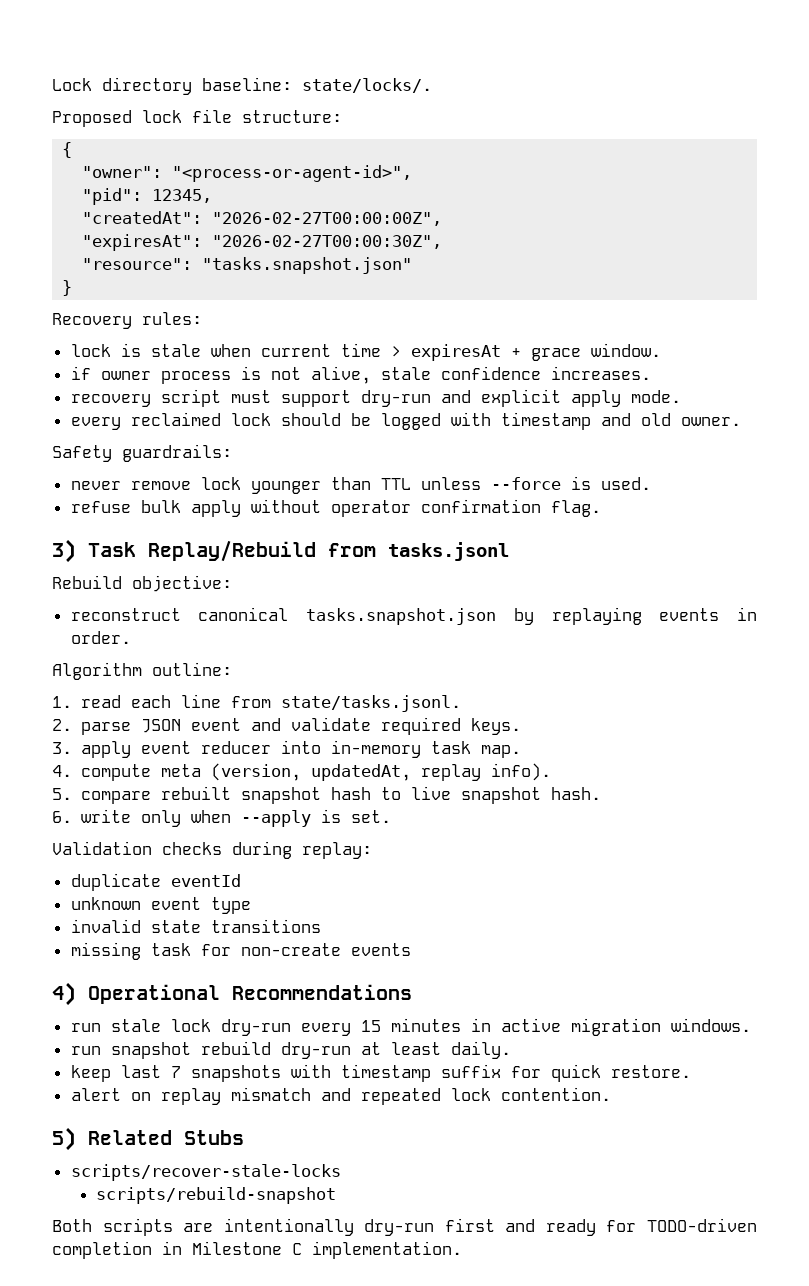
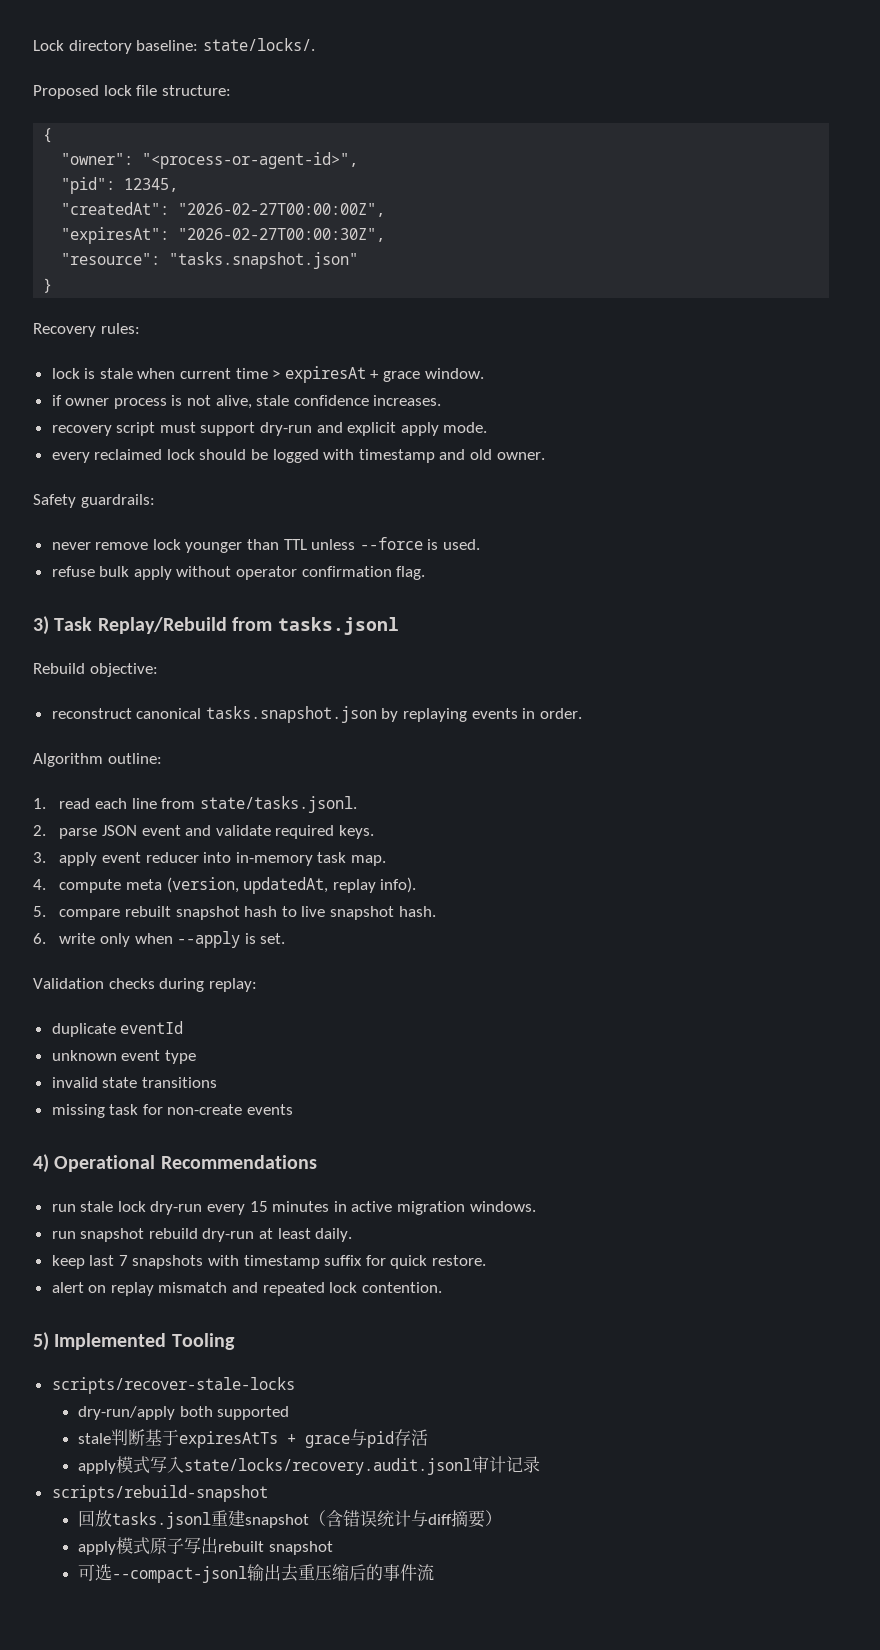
[88,1130,244,1145] Related Stubs -> [54,1333,235,1350] Implemented Tooling
[95,1187,336,1204] [52,1218,757,1236] [52,1241,462,1259] scripts/rebuild-snapshot // Both scripts are intentionally dry-run first and ready for TODO-driven completion in Milestone C implementation. -> [78,1406,290,1420] [78,1429,429,1448] [78,1456,541,1475] [51,1485,268,1502] [78,1510,503,1529] [78,1537,333,1555] [78,1564,435,1583] dry-run/apply both supported // stale判断基于expiresAtTs + grace与pid存活 // apply模式写入state/locks/recovery.audit.jsonl审计记录 // scripts/rebuild-snapshot // 回放tasks.jsonl重建snapshot（含错误统计与diff摘要） // apply模式原子写出rebuilt snapshot // 可选--compact-jsonl输出去重压缩后的事件流

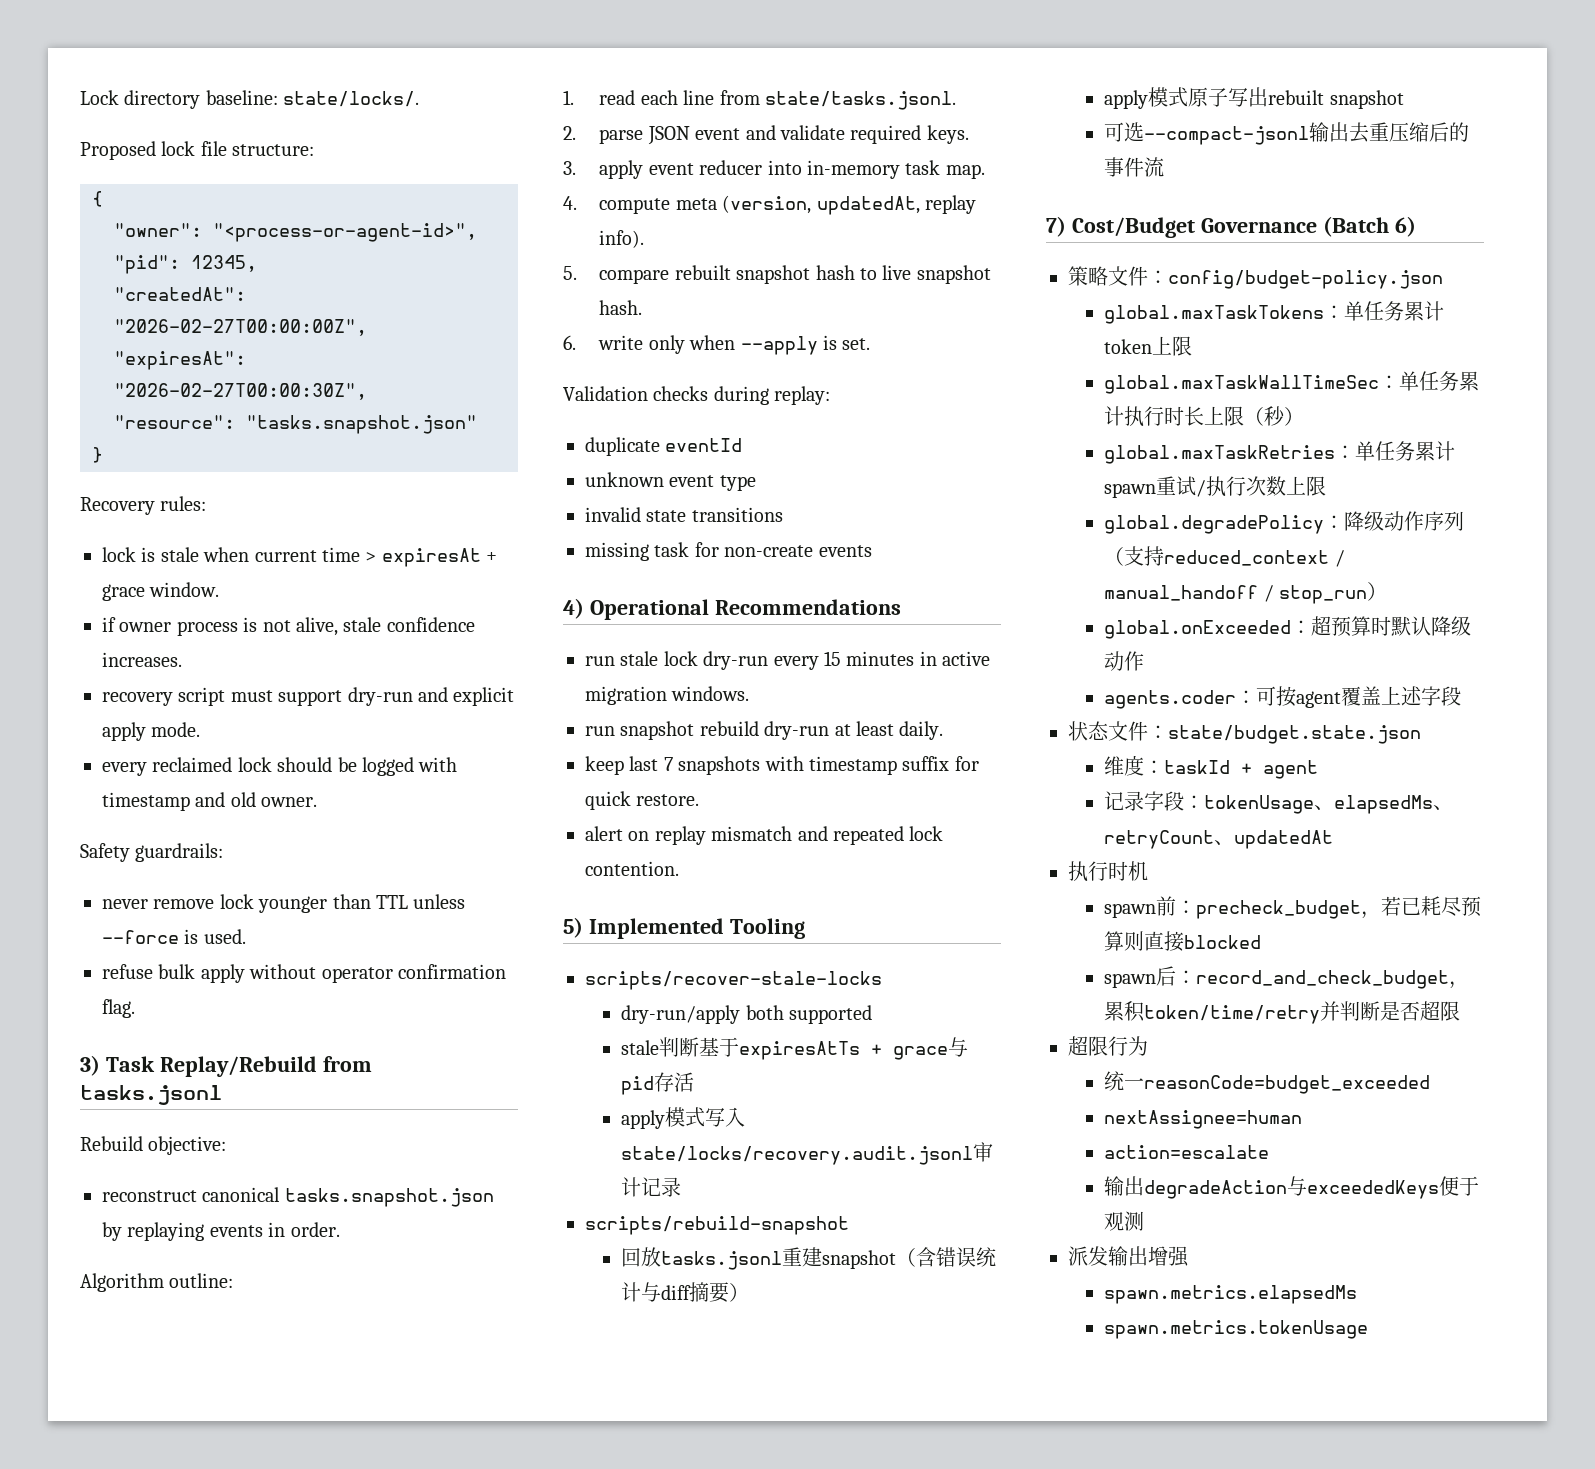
(435, 1572) none -> [1046,216,1416,238] [1068,266,1443,289] [1104,301,1445,324] [1104,336,1193,356] [1104,371,1480,394] [1104,406,1305,427] [1104,441,1456,464] [1104,476,1327,498] [1104,511,1465,534] [1104,546,1345,567] [1104,582,1388,604] [1104,616,1472,639] [1104,651,1145,671] [1104,686,1462,709] [1068,721,1421,744] [1104,755,1319,779] [1104,791,1454,814] [1104,830,1334,849] [1068,861,1148,882] [1104,896,1482,919] [1104,931,1262,952] [1104,966,1470,989] [1104,1001,1461,1024] [1068,1036,1148,1056] [1104,1071,1431,1094] [1104,1110,1303,1129] [1104,1145,1270,1159] [1104,1176,1480,1199] [1104,1211,1145,1231] [1068,1246,1189,1267] [1104,1285,1358,1304] [1104,1320,1369,1339] // 7) Cost/Budget Governance (Batch 6) // 策略文件：config/budget-policy.json // global.maxTaskTokens：单任务累计token上限 // global.maxTaskWallTimeSec：单任务累计执行时长上限（秒） // global.maxTaskRetries：单任务累计spawn重试/执行次数上限 // global.degradePolicy：降级动作序列（支持reduced_context / manual_handoff / stop_run） // global.onExceeded：超预算时默认降级动作 // agents.coder：可按agent覆盖上述字段 // 状态文件：state/budget.state.json // 维度：taskId + agent // 记录字段：tokenUsage、elapsedMs、retryCount、updatedAt // 执行时机 // spawn前：precheck_budget，若已耗尽预算则直接blocked // spawn后：record_and_check_budget，累积token/time/retry并判断是否超限 // 超限行为 // 统一reasonCode=budget_exceeded // nextAssignee=human // action=escalate // 输出degradeAction与exceededKeys便于观测 // 派发输出增强 // spawn.metrics.elapsedMs // spawn.metrics.tokenUsage

